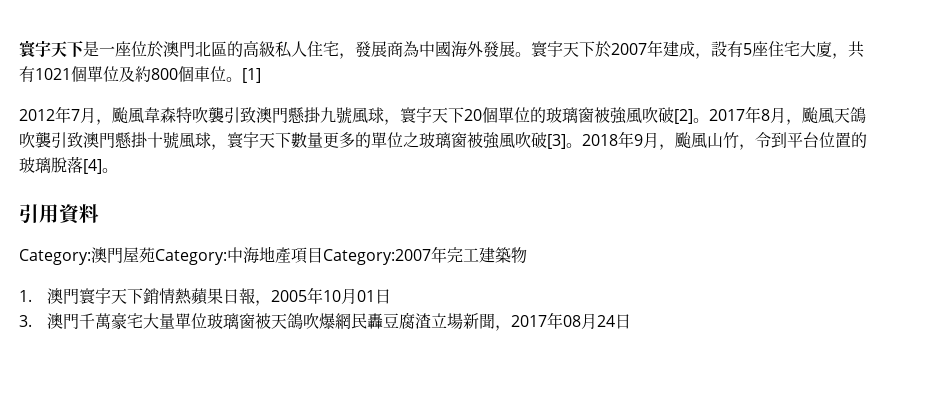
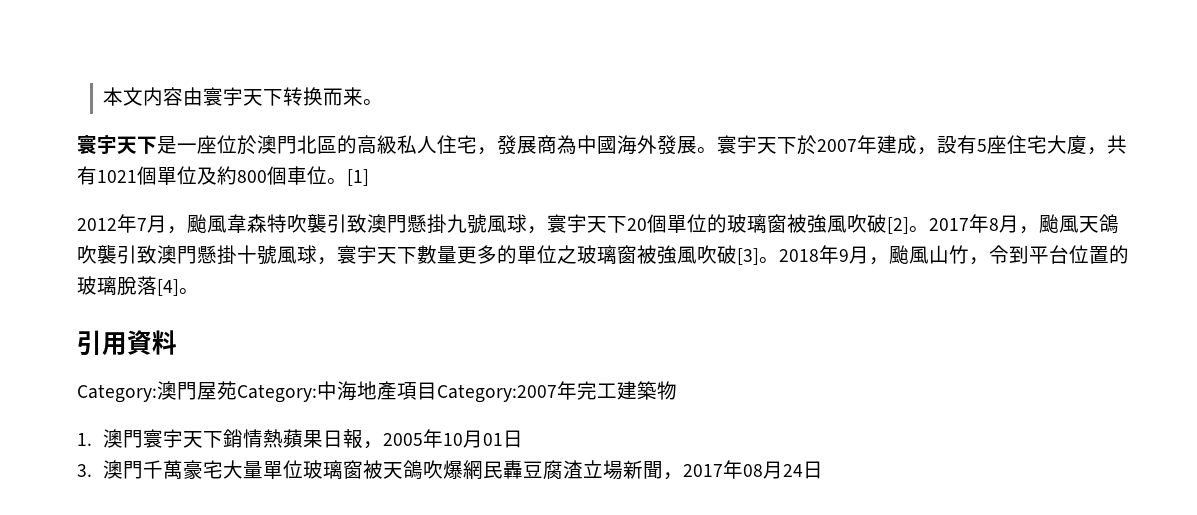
(19, 49) none -> [103,87,384,106] 本文内容由寰宇天下转换而来。 //

